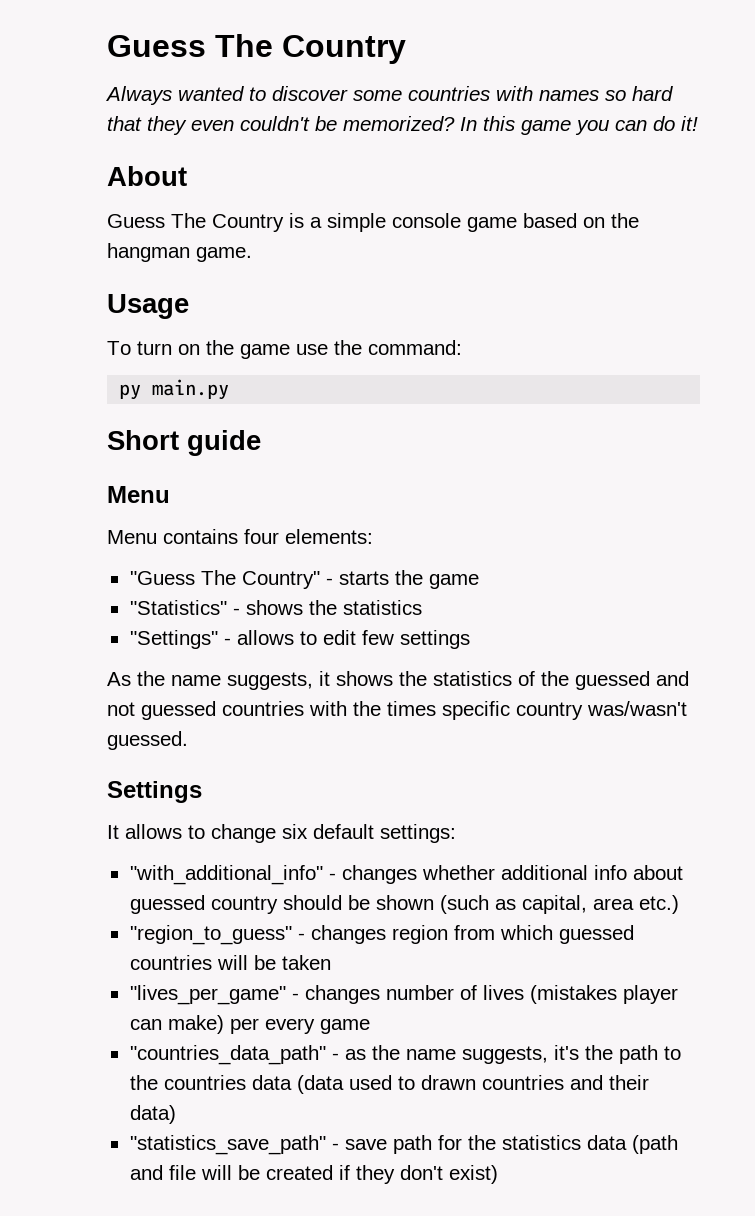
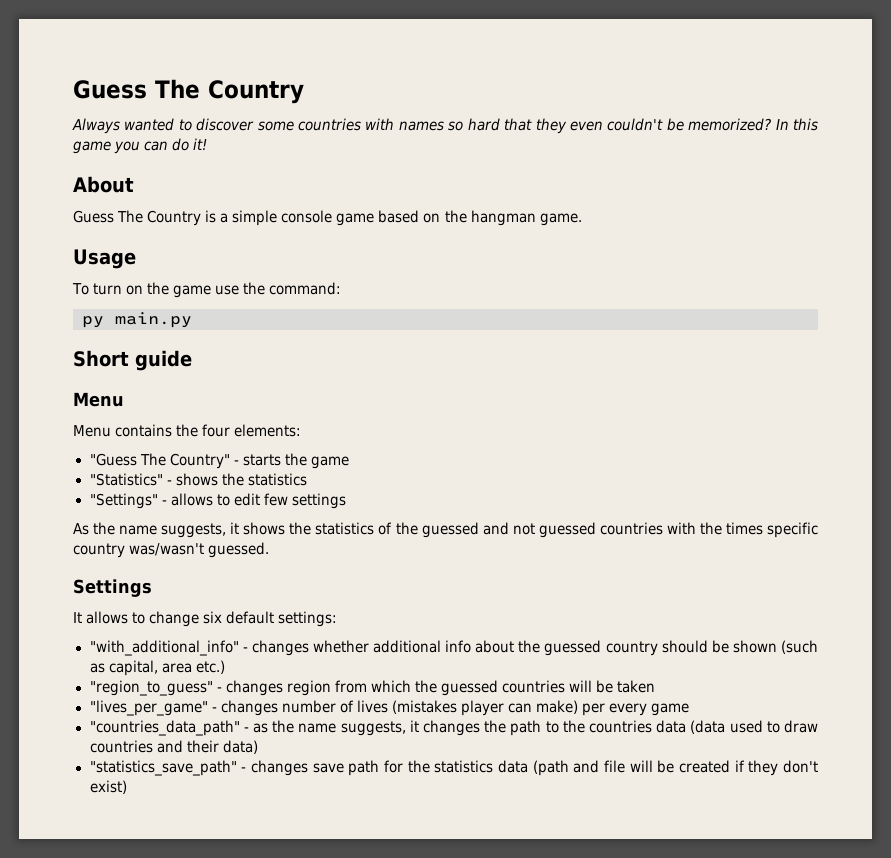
(238, 536) none -> [176,424,199,437] the
(683, 872) none -> [518,640,541,653] the
(553, 932) none -> [414,680,437,693] the
[553,1045,579,1060] it's -> [409,720,480,736] it changes
[420,1075,476,1090] drawn -> [784,720,819,733] draw
(339, 1146) none -> [250,760,308,776] changes

